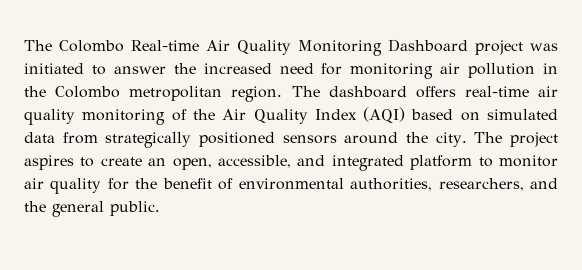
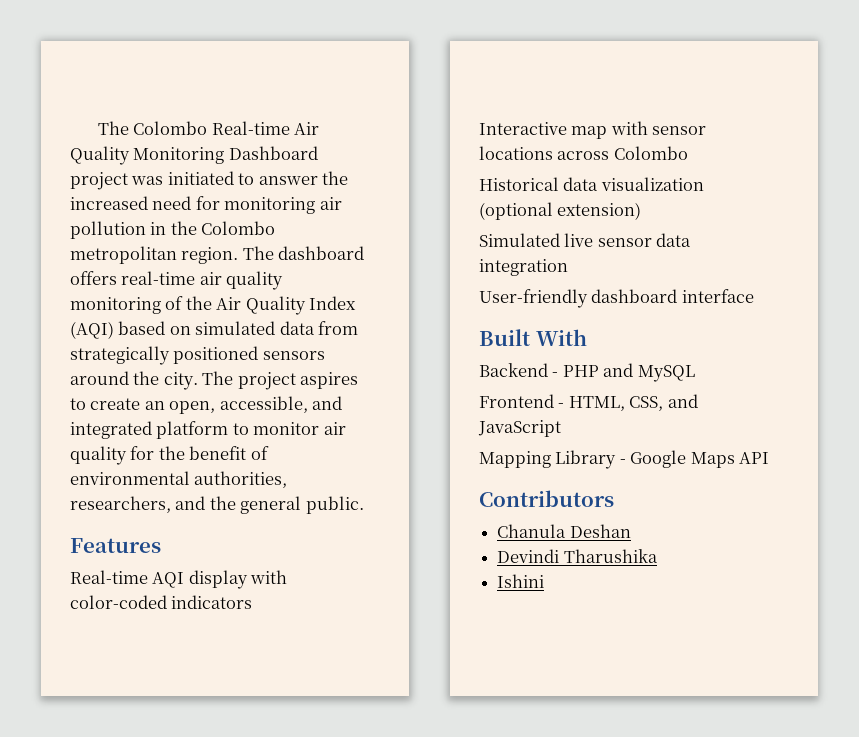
(160, 208) none -> [70,538,161,553] [70,570,288,589] [70,595,253,609] [479,121,707,139] [479,146,688,160] [479,177,704,191] [479,202,642,220] [479,233,692,247] [479,259,568,276] [479,289,754,308] [479,329,587,346] [479,363,695,382] [479,394,698,411] [478,420,561,437] [479,450,770,469] [479,490,614,507] [497,524,631,538] [497,549,658,563] [497,574,545,588] // Features // Real-time AQI display with color-coded indicators // Interactive map with sensor locations across Colombo // Historical data visualization (optional extension) // Simulated live sensor data integration // User-friendly dashboard interface // Built With // Backend - PHP and MySQL // Frontend - HTML, CSS, and JavaScript // Mapping Library - Google Maps API // Contributors // Chanula Deshan // Devindi Tharushika // Ishini

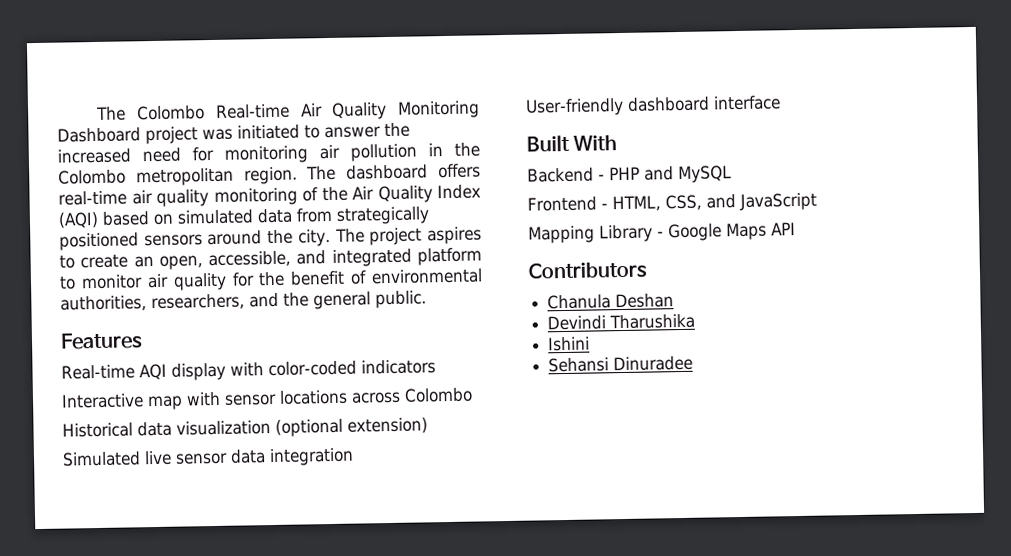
(545, 581) none -> [548,355,694,373] // Sehansi Dinuradee

